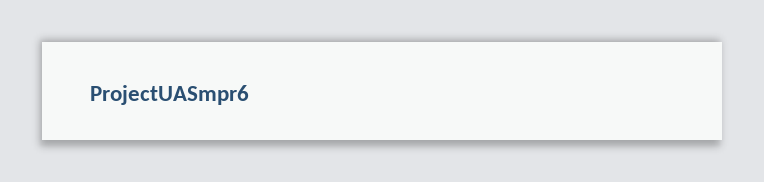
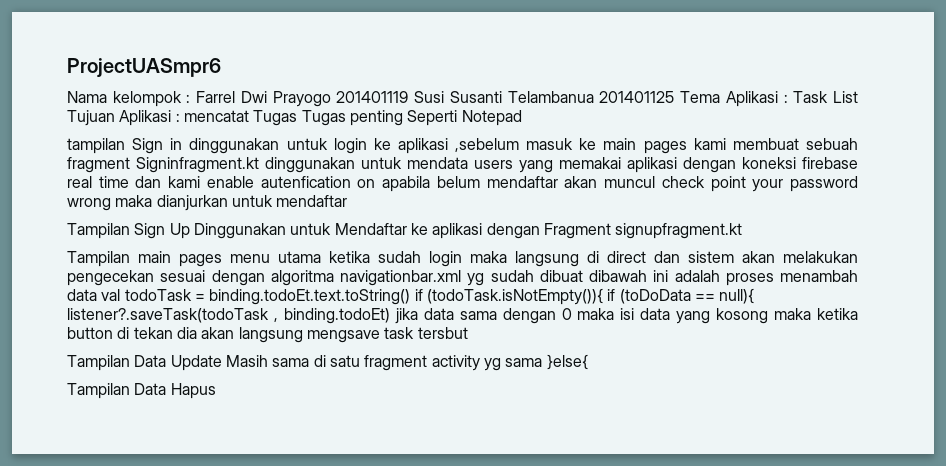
(249, 95) none -> [67,91,859,107] [67,110,522,126] [67,138,858,154] [67,157,858,173] [67,176,859,192] [67,195,348,211] [67,223,743,239] [67,251,858,267] [67,270,858,286] [67,288,755,305] [67,308,859,324] [67,327,468,343] [67,354,588,371] [67,383,216,399] // Nama kelompok : Farrel Dwi Prayogo 201401119 Susi Susanti Telambanua 201401125 Tema Aplikasi : Task List Tujuan Aplikasi : mencatat Tugas Tugas penting Seperti Notepad // tampilan Sign in dinggunakan untuk login ke aplikasi ,sebelum masuk ke main pages kami membuat sebuah fragment Signinfragment.kt dinggunakan untuk mendata users yang memakai aplikasi dengan koneksi firebase real time dan kami enable autenfication on apabila belum mendaftar akan muncul check point your password wrong maka dianjurkan untuk mendaftar // Tampilan Sign Up Dinggunakan untuk Mendaftar ke aplikasi dengan Fragment signupfragment.kt // Tampilan main pages menu utama ketika sudah login maka langsung di direct dan sistem akan melakukan pengecekan sesuai dengan algoritma navigationbar.xml yg sudah dibuat dibawah ini adalah proses menambah data val todoTask = binding.todoEt.text.toString() if (todoTask.isNotEmpty()){ if (toDoData == null){ listener?.saveTask(todoTask , binding.todoEt) jika data sama dengan 0 maka isi data yang kosong maka ketika button di tekan dia akan langsung mengsave task tersbut // Tampilan Data Update Masih sama di satu fragment activity yg sama }else{ // Tampilan Data Hapus

